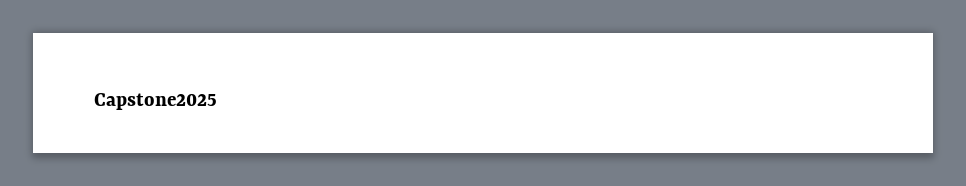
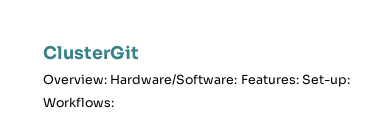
[94,93,217,110] Capstone2025 -> [43,45,139,60] [43,74,351,87] [43,97,114,108] ClusterGit // Overview: Hardware/Software: Features: Set-up: // Workflows:

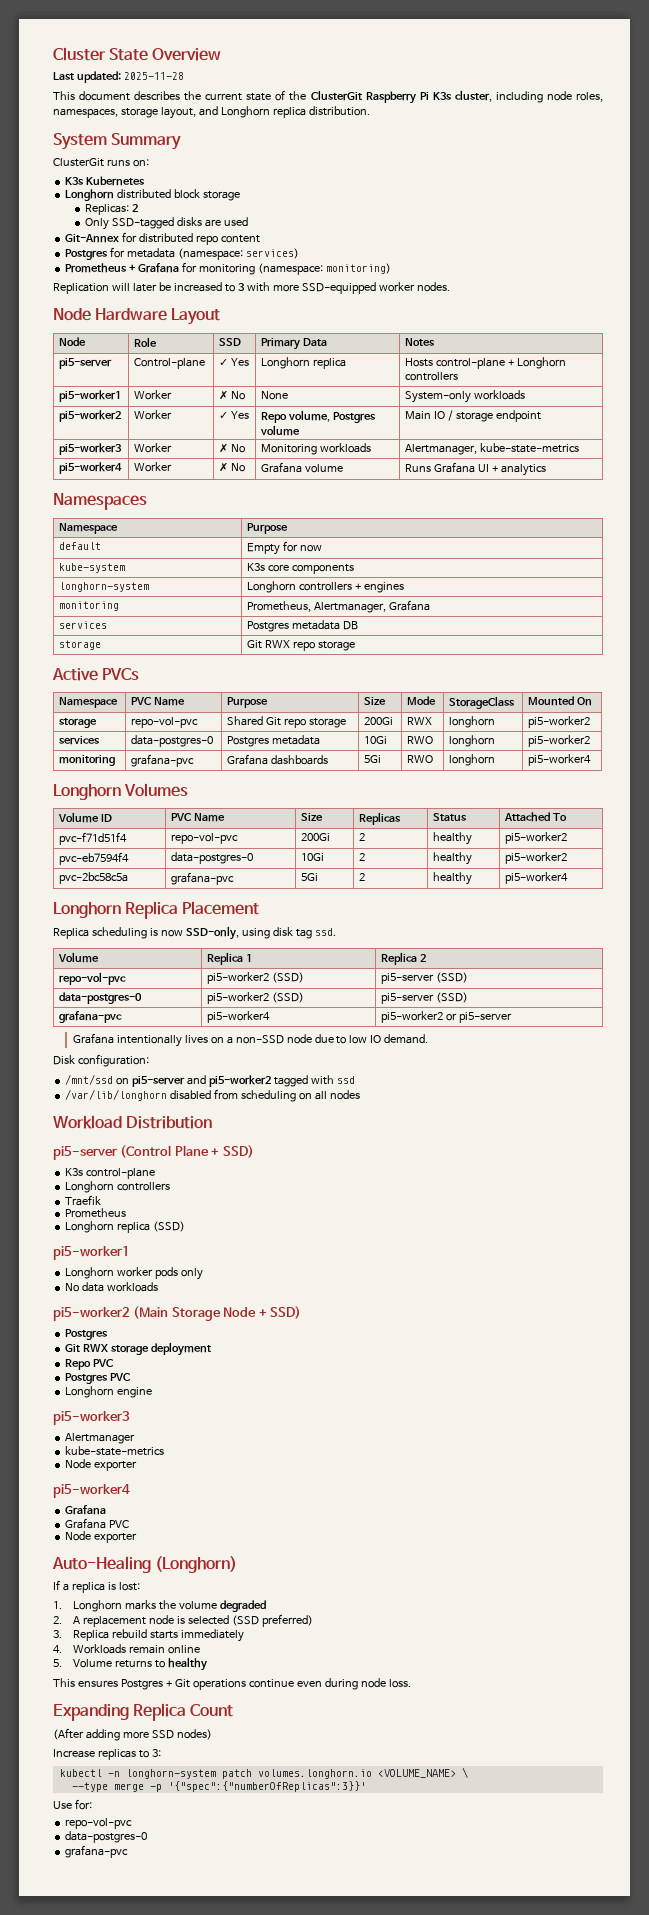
[43,45,139,60] [43,74,351,87] [43,97,114,108] ClusterGit // Overview: Hardware/Software: Features: Set-up: // Workflows: -> [53,47,222,61] [53,71,184,83] [53,90,603,104] [53,106,370,119] [53,133,182,150] [53,158,149,167] [65,176,146,186] [65,189,241,201] [84,204,138,215] [84,217,248,230] [65,232,260,245] [65,247,299,260] [65,262,391,275] [53,282,450,294] [53,308,221,325] [59,337,87,346] [134,337,158,347] [219,338,242,346] [261,338,328,350] [405,338,436,346] [59,358,113,369] [134,358,206,369] [219,358,250,366] [261,357,347,369] [405,357,567,369] [405,372,459,381] [59,390,122,402] [134,390,173,400] [219,390,246,400] [261,391,289,400] [405,390,526,403] [59,410,122,422] [134,410,173,420] [219,411,250,419] [261,410,377,423] [260,425,301,436] [405,410,542,422] [59,443,123,455] [134,443,173,453] [219,443,246,453] [261,443,372,455] [405,443,580,455] [59,462,123,474] [134,462,173,472] [219,462,246,472] [261,462,344,473] [405,462,547,476] [53,493,147,510] [59,523,119,534] [247,523,289,534] [59,542,102,550] [247,541,323,555] [59,563,126,573] [247,563,355,574] [59,582,150,592] [247,581,405,593] [59,601,120,611] [247,600,431,613] [59,621,108,629] [247,620,359,632] [59,640,102,650] [247,640,356,651] [52,668,140,681] [59,697,119,708] [131,697,186,706] [227,697,269,708] [364,697,387,705] [407,696,437,705] [449,696,516,709] [528,696,593,706] [59,718,98,728] [131,717,199,728] [227,716,347,728] [364,717,394,725] [407,717,433,725] [449,716,496,728] [528,716,591,728] [59,736,101,745] [131,735,214,747] [227,735,321,747] [364,736,388,744] [407,736,434,744] [449,735,496,747] [528,735,591,747] [59,755,116,766] [131,754,195,767] [227,754,329,765] [364,755,382,763] [407,755,434,763] [449,754,496,766] [528,754,592,766] [53,783,189,800] [58,812,113,823] [171,813,226,822] [301,813,324,821] [359,812,402,825] [433,813,468,821] [504,812,568,822] [59,832,128,845] [171,833,239,844] [301,833,331,841] [359,833,366,841] [433,832,473,845] [505,832,568,844] [59,852,130,865] [171,852,254,864] [301,853,325,861] [359,853,366,861] [433,852,473,865] [505,852,568,864] [59,872,129,884] [171,872,235,885] [301,873,319,881] [359,873,366,881] [433,872,473,885] [505,872,569,884] [53,901,260,919] [53,926,336,940] [58,952,100,963] [207,952,253,965] [381,952,427,965] [59,972,127,985] [207,972,305,984] [381,972,469,984] [59,992,143,1004] [207,992,305,1004] [381,992,469,1004] [59,1011,123,1023] [207,1011,271,1023] [381,1011,513,1023] [72,1033,429,1047] [53,1054,149,1067] [65,1074,355,1087] [65,1089,360,1102] [53,1115,213,1129] [53,1145,254,1160] [65,1168,156,1179] [65,1181,171,1193] [65,1195,102,1206] [65,1208,127,1218] [65,1221,186,1233] [53,1246,130,1260] [65,1267,204,1280] [65,1282,159,1292] [53,1306,301,1321] [65,1329,109,1340] [65,1342,212,1356] [65,1359,114,1370] [65,1373,131,1384] [65,1386,153,1398] [53,1411,130,1425] [65,1433,136,1444] [65,1446,165,1456] [65,1459,138,1471] [53,1484,130,1498] [65,1505,107,1515] [65,1518,130,1529] [65,1531,138,1543] [52,1556,238,1573] [53,1580,140,1593] [53,1600,266,1612] [53,1614,313,1627] [53,1629,244,1642] [53,1644,200,1654] [53,1657,207,1671] [53,1678,411,1690] [53,1703,234,1721] [53,1728,212,1741] [53,1749,161,1760] [59,1767,468,1779] [71,1781,366,1792] [53,1799,92,1810] [65,1818,133,1829] [65,1831,148,1843] [65,1845,129,1858] Cluster State Overview // Last updated: 2025-11-28 // This document describes the current state of the ClusterGit Raspberry Pi K3s cluster, including node roles, namespaces, storage layout, and Longhorn replica distribution. // System Summary // ClusterGit runs on: // K3s Kubernetes // Longhorn distributed block storage // Replicas: 2 // Only SSD-tagged disks are used // Git-Annex for distributed repo content // Postgres for metadata (namespace: services) // Prometheus + Grafana for monitoring (namespace: monitoring) // Replication will later be increased to 3 with more SSD-equipped worker nodes. // Node Hardware Layout // Node | Role | SSD | Primary Data | Notes // pi5-server | Control-plane | ✓ Yes | Longhorn replica | Hosts control-plane + Longhorn controllers // pi5-worker1 | Worker | ✗ No | None | System-only workloads // pi5-worker2 | Worker | ✓ Yes | Repo volume, Postgres volume | Main IO / storage endpoint // pi5-worker3 | Worker | ✗ No | Monitoring workloads | Alertmanager, kube-state-metrics // pi5-worker4 | Worker | ✗ No | Grafana volume | Runs Grafana UI + analytics // Namespaces // Namespace | Purpose // default | Empty for now // kube-system | K3s core components // longhorn-system | Longhorn controllers + engines // monitoring | Prometheus, Alertmanager, Grafana // services | Postgres metadata DB // storage | Git RWX repo storage // Active PVCs // Namespace | PVC Name | Purpose | Size | Mode | StorageClass | Mounted On // storage | repo-vol-pvc | Shared Git repo storage | 200Gi | RWX | longhorn | pi5-worker2 // services | data-postgres-0 | Postgres metadata | 10Gi | RWO | longhorn | pi5-worker2 // monitoring | grafana-pvc | Grafana dashboards | 5Gi | RWO | longhorn | pi5-worker4 // Longhorn Volumes // Volume ID | PVC Name | Size | Replicas | Status | Attached To // pvc-f71d51f4 | repo-vol-pvc | 200Gi | 2 | healthy | pi5-worker2 // pvc-eb7594f4 | data-postgres-0 | 10Gi | 2 | healthy | pi5-worker2 // pvc-2bc58c5a | grafana-pvc | 5Gi | 2 | healthy | pi5-worker4 // Longhorn Replica Placement // Replica scheduling is now SSD-only, using disk tag ssd. // Volume | Replica 1 | Replica 2 // repo-vol-pvc | pi5-worker2 (SSD) | pi5-server (SSD) // data-postgres-0 | pi5-worker2 (SSD) | pi5-server (SSD) // grafana-pvc | pi5-worker4 | pi5-worker2 or pi5-server // Grafana intentionally lives on a non-SSD node due to low IO demand. // Disk configuration: // /mnt/ssd on pi5-server and pi5-worker2 tagged with ssd // /var/lib/longhorn disabled from scheduling on all nodes // Workload Distribution // pi5-server (Control Plane + SSD) // K3s control-plane // Longhorn controllers // Traefik // Prometheus // Longhorn replica (SSD) // pi5-worker1 // Longhorn worker pods only // No data workloads // pi5-worker2 (Main Storage Node + SSD) // Postgres // Git RWX storage deployment // Repo PVC // Postgres PVC // Longhorn engine // pi5-worker3 // Alertmanager // kube-state-metrics // Node exporter // pi5-worker4 // Grafana // Grafana PVC // Node exporter // Auto-Healing (Longhorn) // If a replica is lost: // 1. Longhorn marks the volume degraded // 2. A replacement node is selected (SSD preferred) // 3. Replica rebuild starts immediately // 4. Workloads remain online // 5. Volume returns to healthy // This ensures Postgres + Git operations continue even during node loss. // Expanding Replica Count // (After adding more SSD nodes) // Increase replicas to 3: // kubectl -n longhorn-system patch volumes.longhorn.io <VOLUME_NAME> \ // --type merge -p '{"spec":{"numberOfReplicas":3}}' // Use for: // repo-vol-pvc // data-postgres-0 // grafana-pvc

